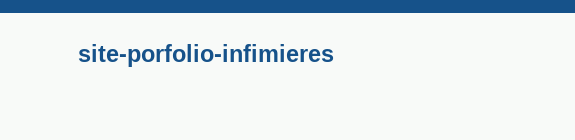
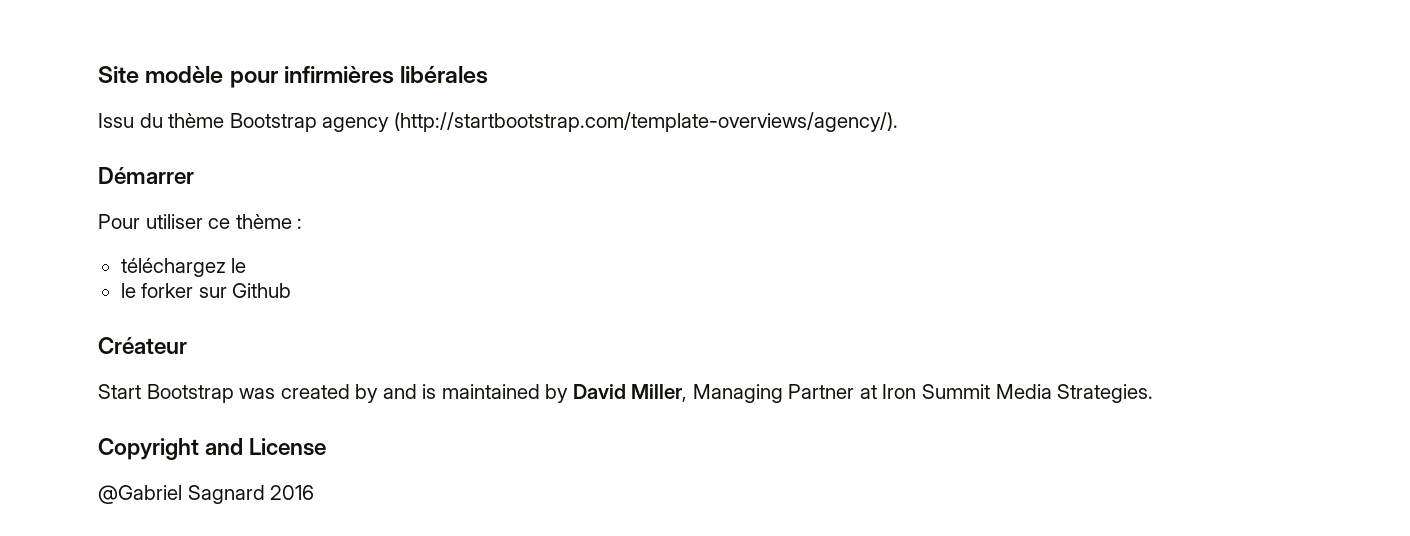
[78,44,334,67] site-porfolio-infimieres -> [98,66,489,88] [98,112,898,132] [98,167,194,184] [98,214,303,229] [120,258,247,277] [120,283,292,298] [98,337,187,354] [98,384,1154,403] [98,438,327,460] [98,485,315,504] Site modèle pour infirmières libérales // Issu du thème Bootstrap agency (http://startbootstrap.com/template-overviews/agency/). // Démarrer // Pour utiliser ce thème : // téléchargez le // le forker sur Github // Créateur // Start Bootstrap was created by and is maintained by David Miller, Managing Partner at Iron Summit Media Strategies. // Copyright and License // @Gabriel Sagnard 2016

